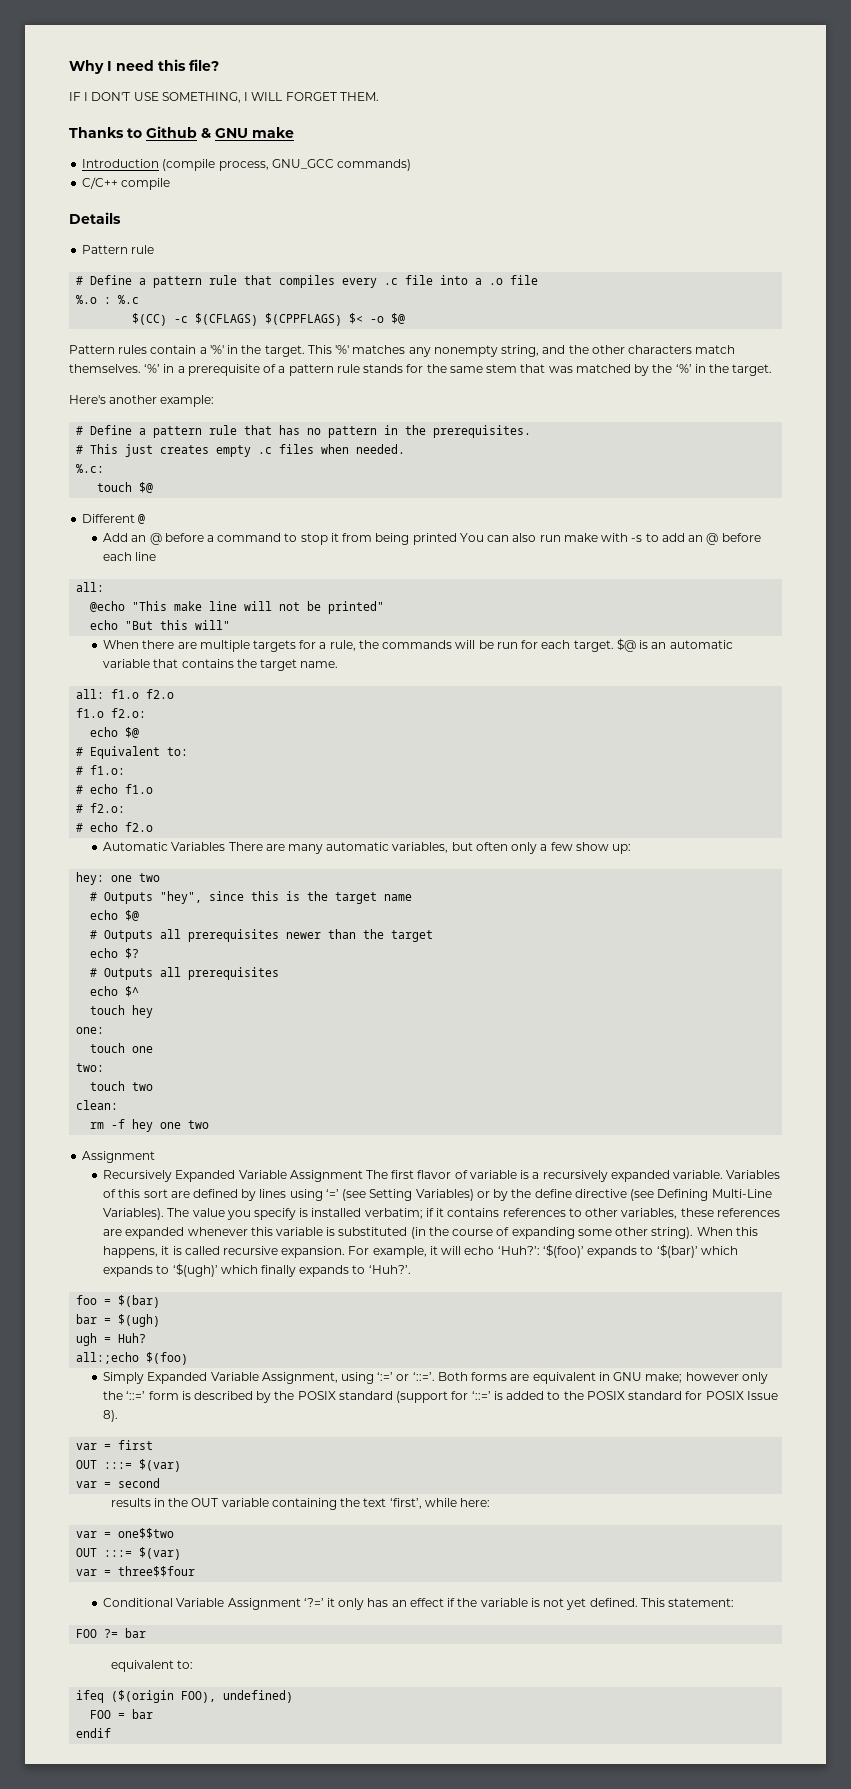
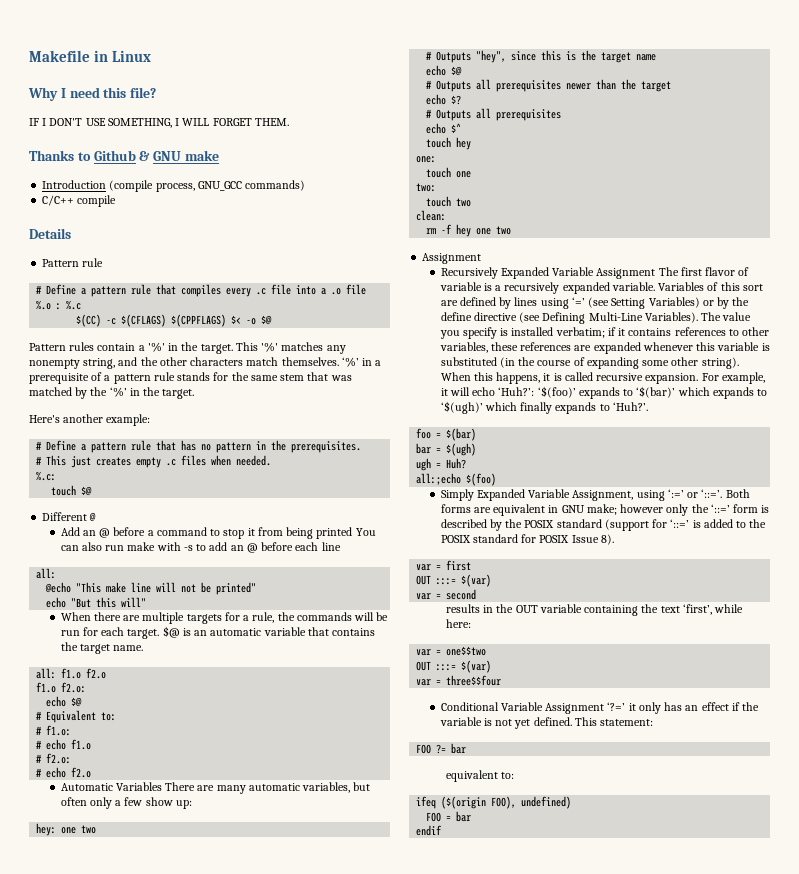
(69, 67) none -> [29,50,151,62] Makefile in Linux //

